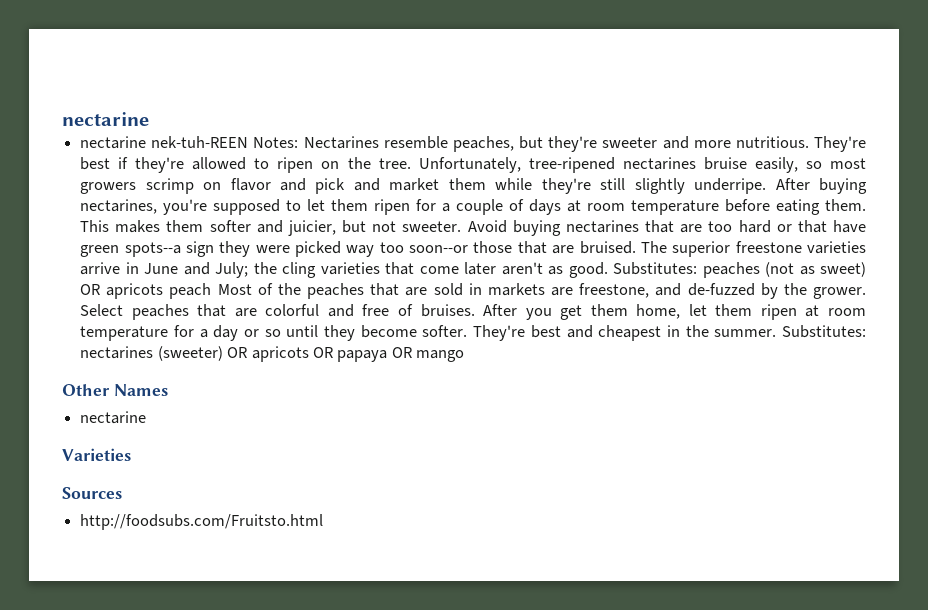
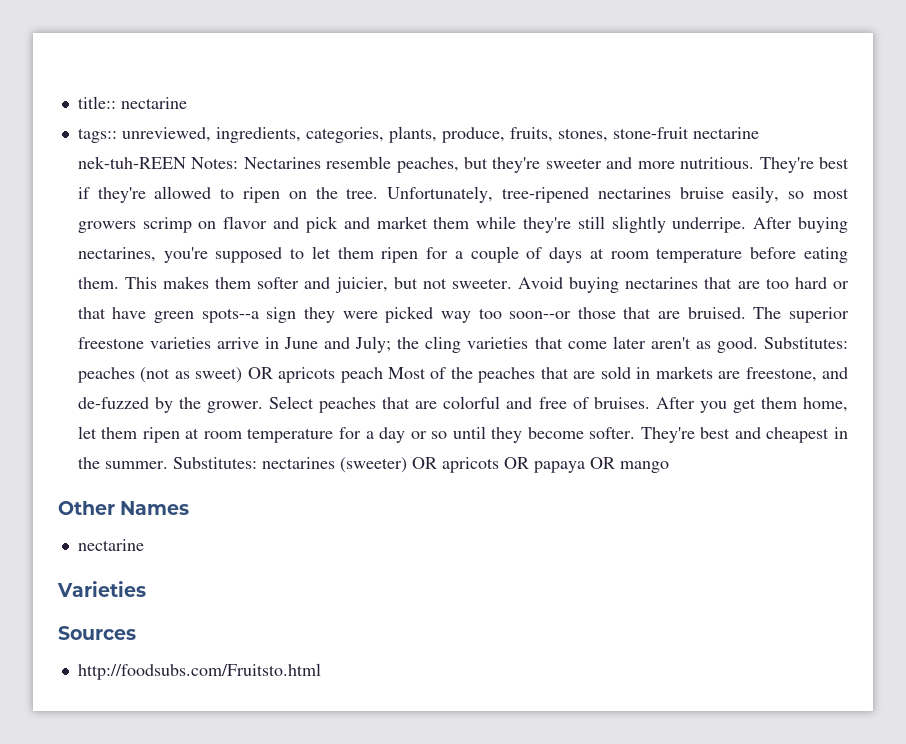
[62,112,149,126] nectarine // -> [77,96,187,109] [77,126,689,143] title:: nectarine // tags:: unreviewed, ingredients, categories, plants, produce, fruits, stones, stone-fruit

